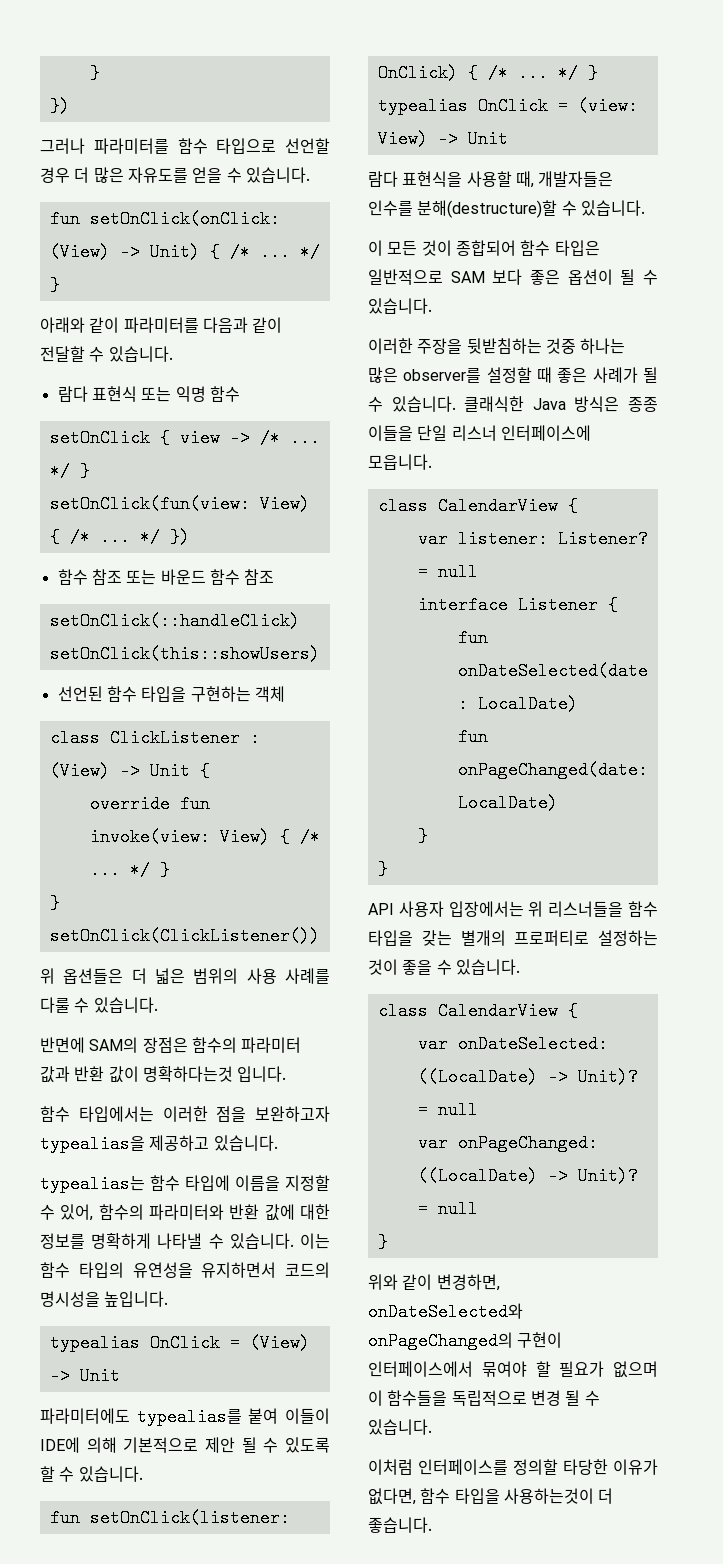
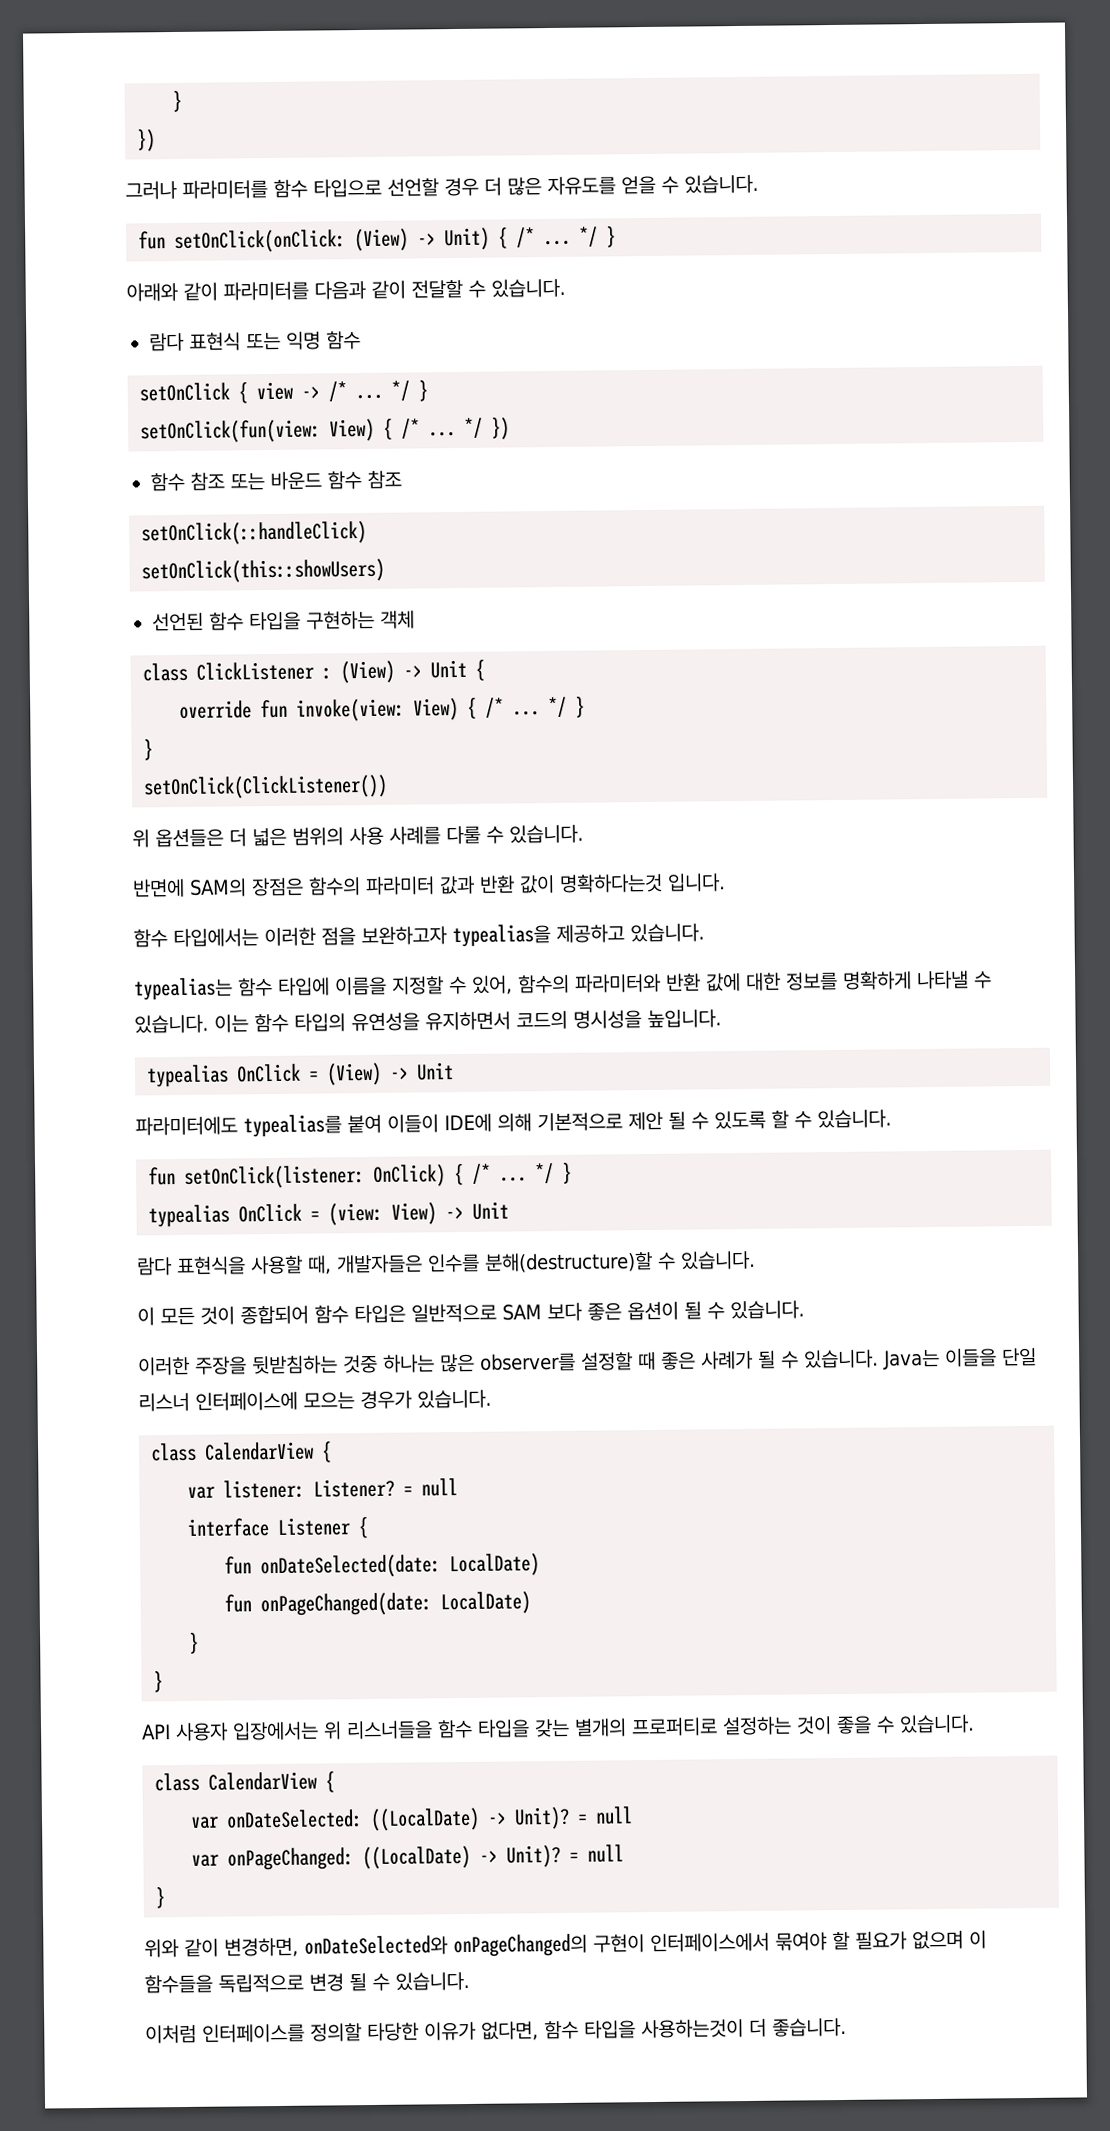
[464,396,658,412] 클래식한 Java 방식은 종종 -> [883,1348,940,1370] Java는
[368,454,432,470] 모읍니다. -> [303,1389,492,1410] 모으는 경우가 있습니다.

